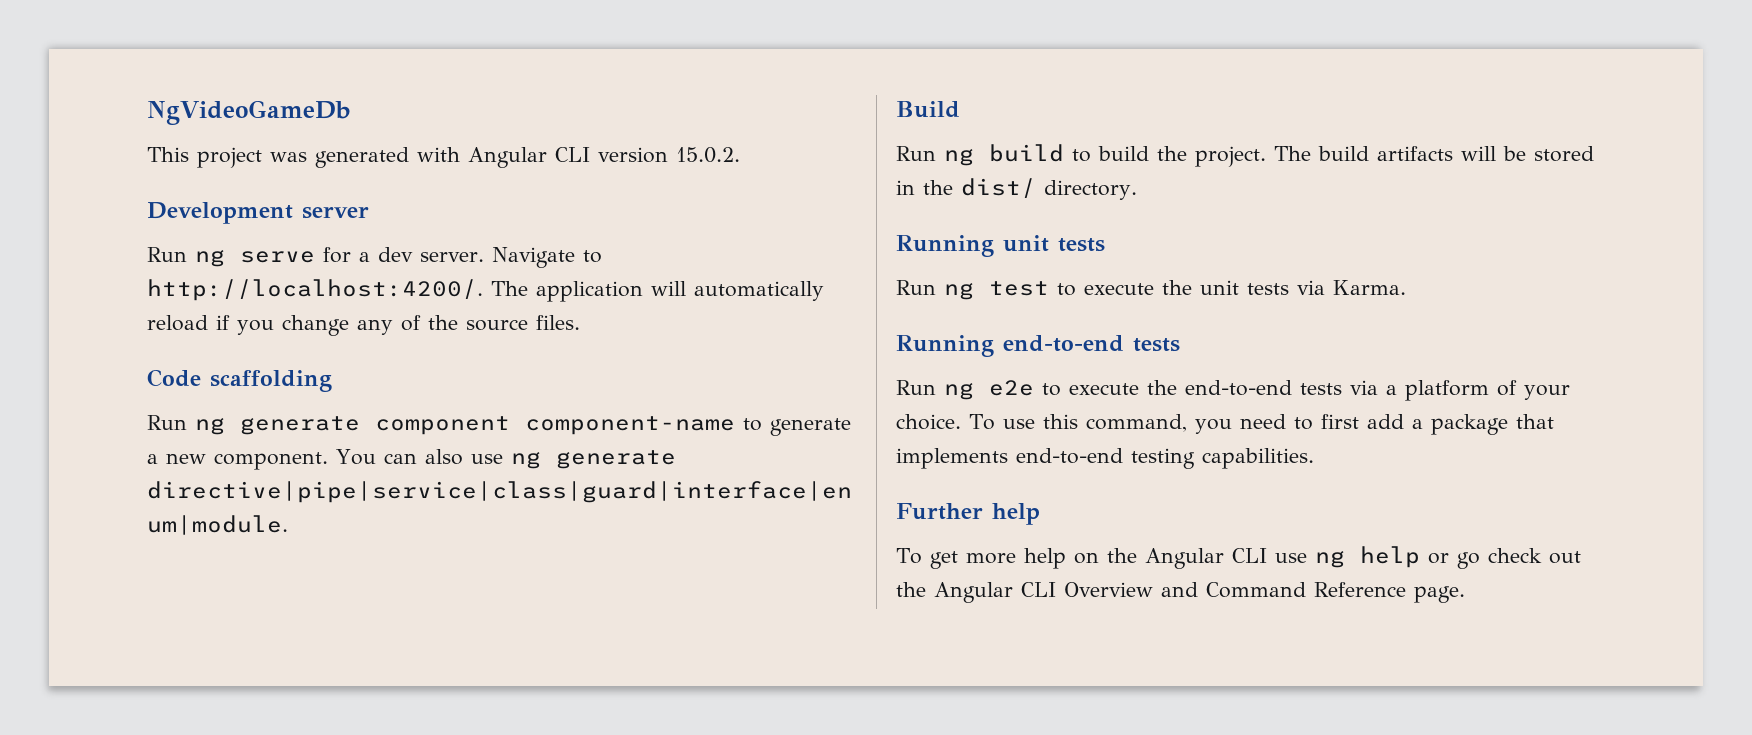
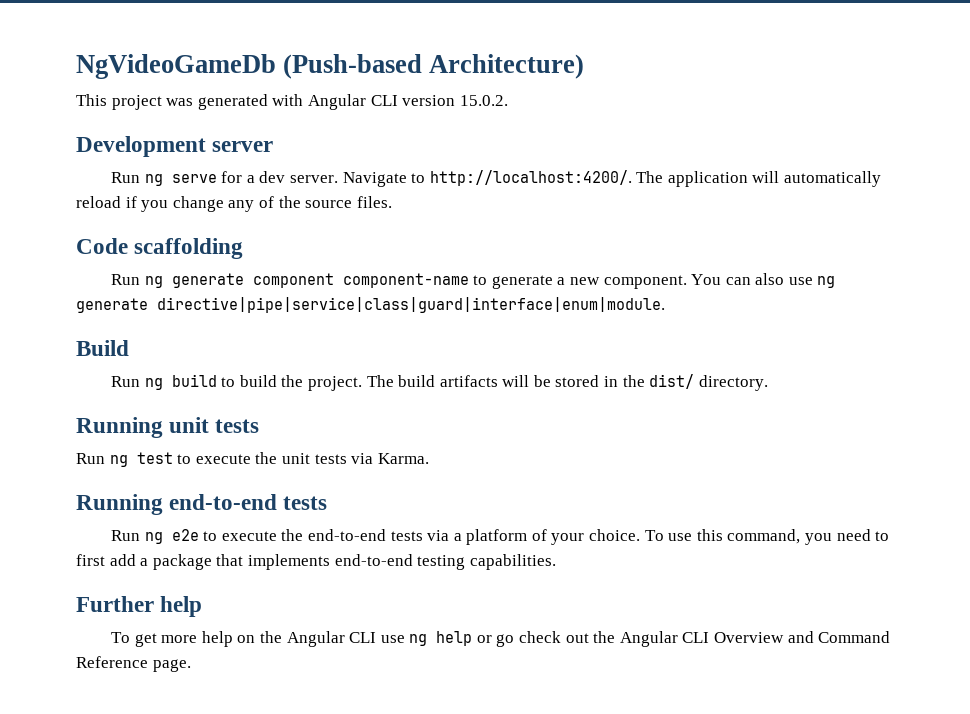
(351, 112) none -> [283,54,585,79] (Push-based Architecture)

